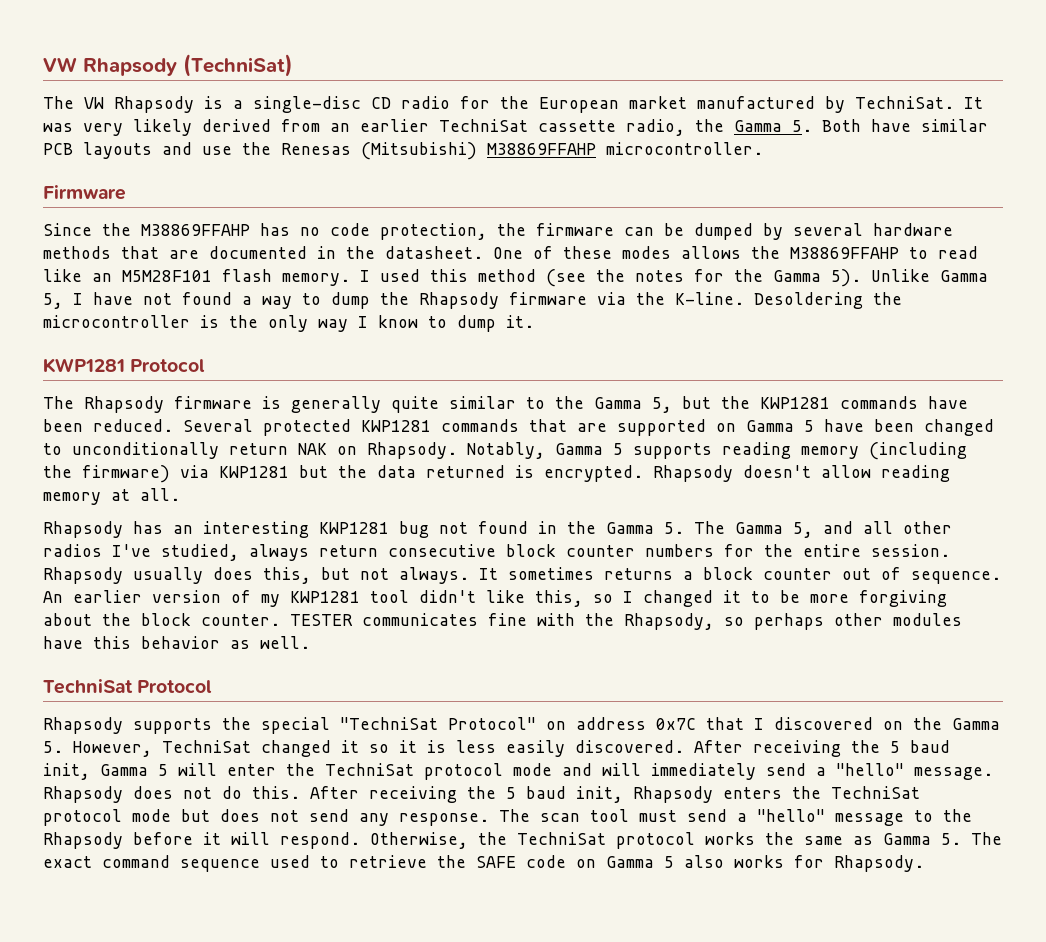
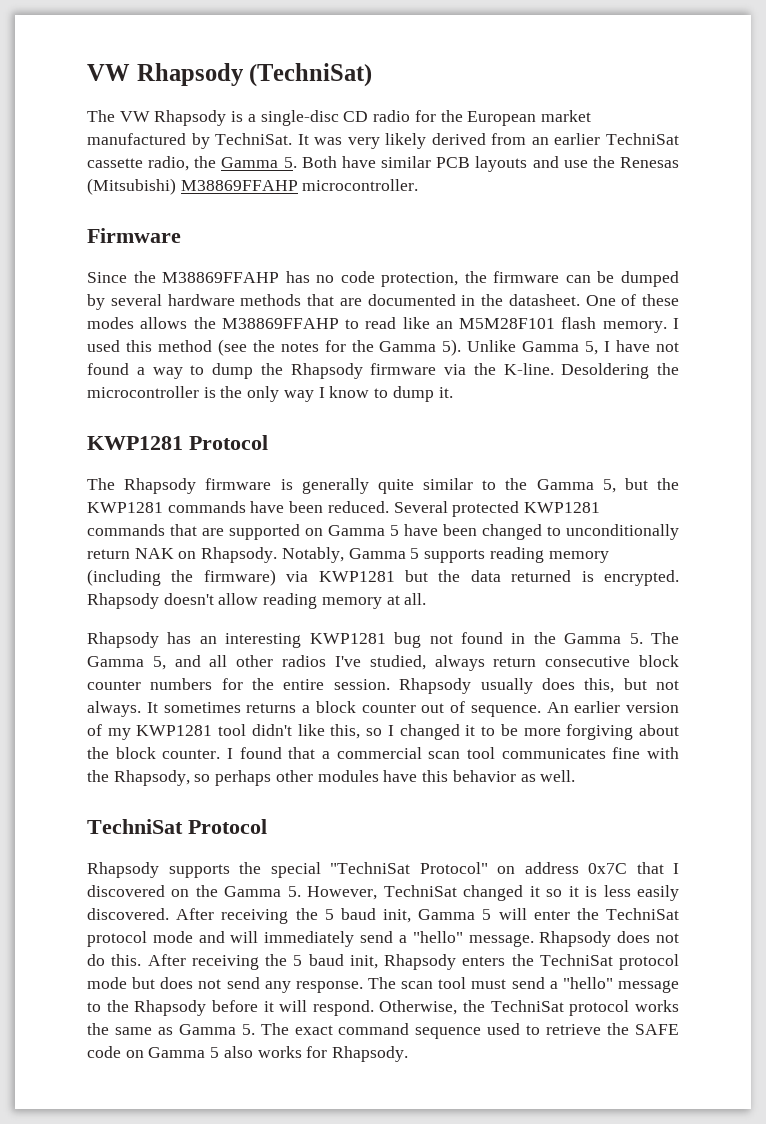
[290,614,353,626] TESTER -> [226,747,495,759] I found that a commercial scan tool

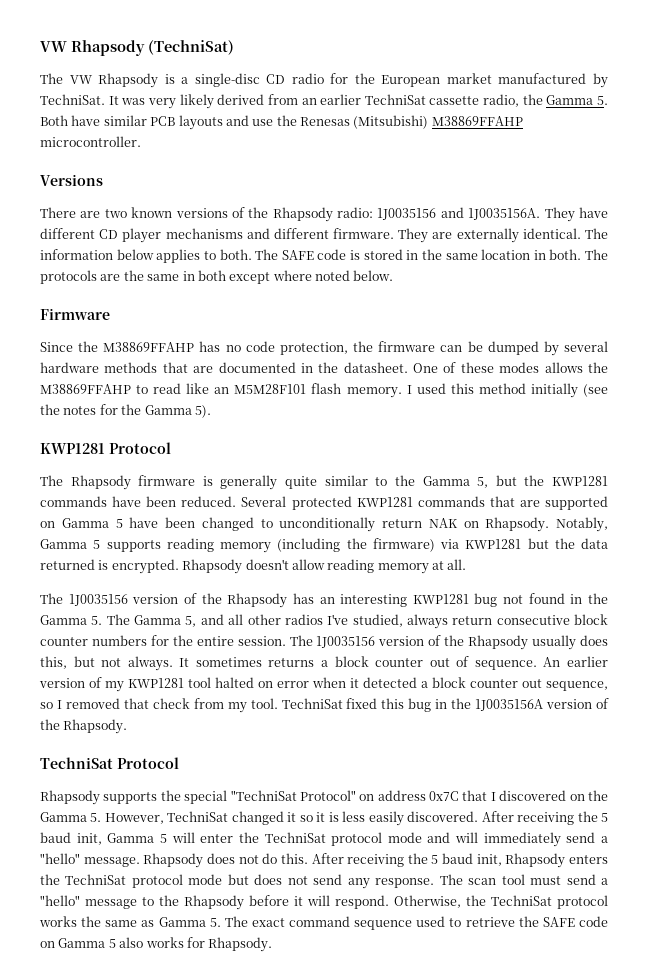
(419, 185) none -> [40,174,103,186] [40,207,608,222] [40,228,608,243] [40,249,608,263] [40,270,394,284] // Versions // There are two known versions of the Rhapsody radio: 1J0035156 and 1J0035156A. They have different CD player mechanisms and different firmware. They are externally identical. The information below applies to both. The SAFE code is stored in the same location in both. The protocols are the same in both except where noted below.
(212, 346) none -> [530,383,578,398] initially
[467,340,679,355] [87,363,679,379] [87,386,453,402] Unlike Gamma 5, I have not found a way to dump the Rhapsody firmware via the K-line. Desoldering the microcontroller is the only way I know to dump it. -> (211, 411) none
(427, 599) none -> [40,593,222,606] The 1J0035156 version of the
(390, 684) none -> [289,635,465,648] The 1J0035156 version of the
[251,724,680,740] [87,747,679,759] [87,770,576,786] didn't like this, so I changed it to be more forgiving about the block counter. I found that a commercial scan tool communicates fine with the Rhapsody, so perhaps other modules have this behavior as well. -> [215,677,608,691] [40,698,609,713] [40,719,128,734] halted on error when it detected a block counter out sequence, so I removed that check from my tool. TechniSat fixed this bug in the 1J0035156A version of the Rhapsody.

